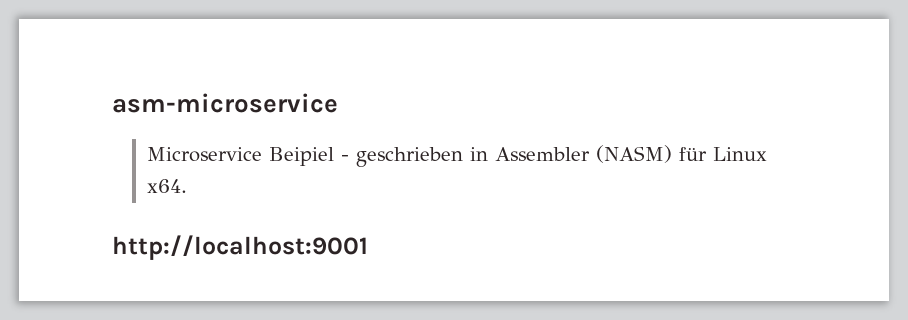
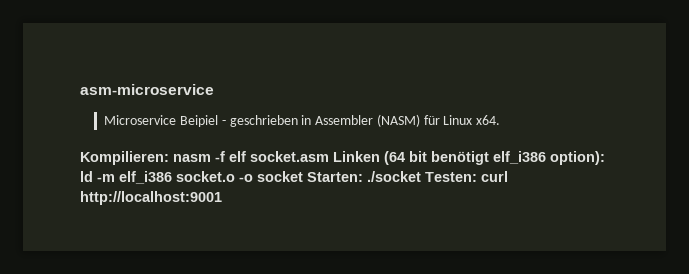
(187, 186) none -> [80,151,605,165] [80,171,508,184] Kompilieren: nasm -f elf socket.asm Linken (64 bit benötigt elf_i386 option): ld -m elf_i386 socket.o -o socket Starten: ./socket Testen: curl

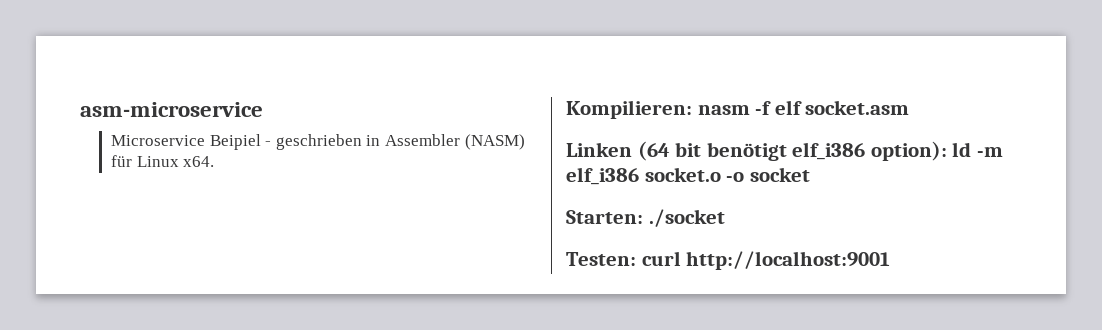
(329, 156) none -> (910, 107) //
(303, 176) none -> (810, 174) //
(421, 176) none -> (725, 218) //

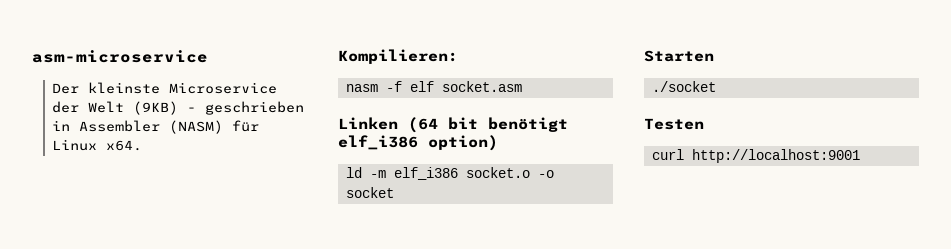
[110,134,261,150] Microservice Beipiel -> [51,82,277,94] [51,101,178,115] Der kleinste Microservice der Welt (9KB)
(692, 109) none -> (458, 56) //
[870,141,947,161] option): -> [428,135,498,151] option) //
[566,210,643,224] Starten: -> [644,50,714,62] Starten //
[566,252,636,266] Testen: -> [644,118,704,130] Testen //

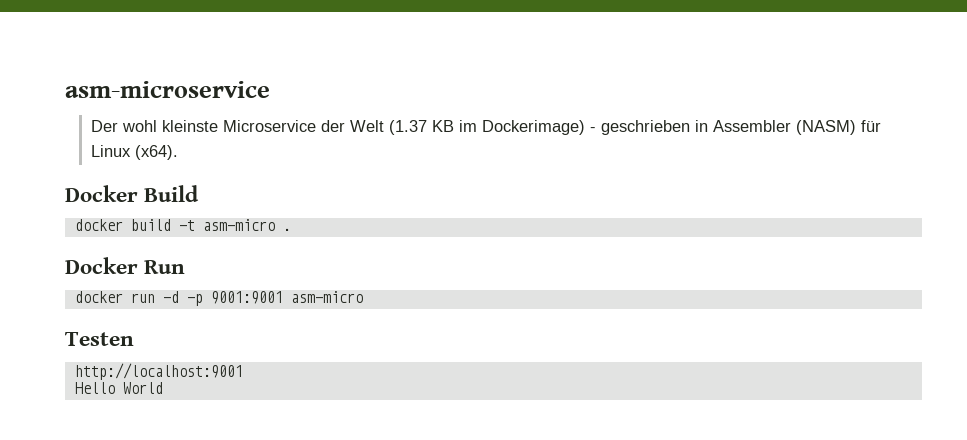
(79, 88) none -> [121,120,157,132] wohl
[132,101,178,115] (9KB) -> [388,120,585,135] (1.37 KB im Dockerimage)
[105,140,142,151] [338,49,458,64] [345,81,522,92] [338,117,568,133] [338,135,498,151] [345,167,554,180] [345,187,394,198] [644,50,714,62] [651,81,716,92] x64. // Kompilieren: // nasm -f elf socket.asm // Linken (64 bit benötigt elf_i386 option) // ld -m elf_i386 socket.o -o socket // Starten // ./socket -> [134,145,178,160] [65,185,200,202] [74,219,291,231] [65,257,186,274] [74,291,363,306] (x64). // Docker Build // docker build -t asm-micro . // Docker Run // docker run -d -p 9001:9001 asm-micro
[651,149,684,160] curl -> (134, 339) none
(860, 156) none -> [74,382,163,394] // Hello World

